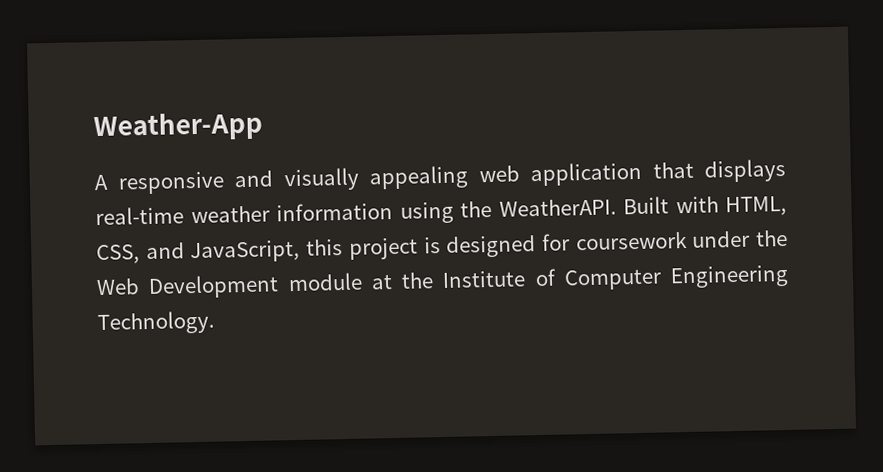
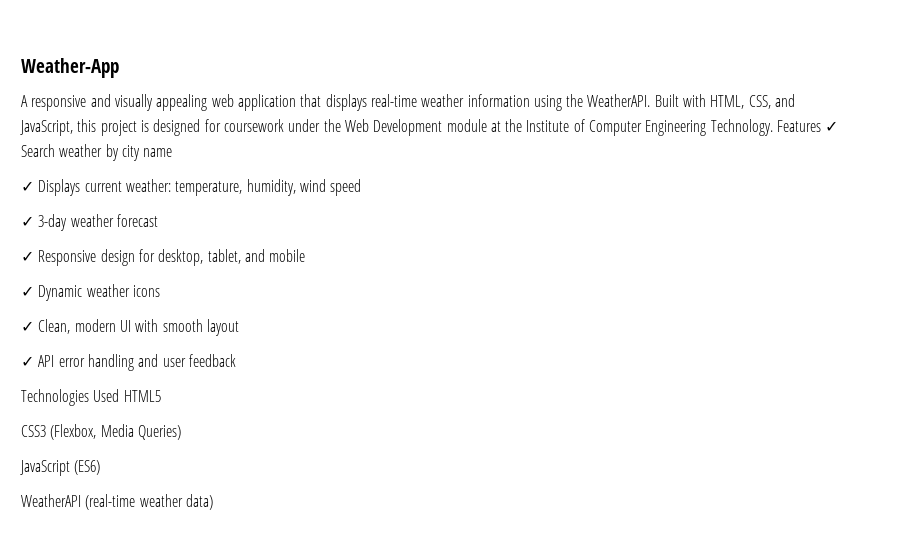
(215, 323) none -> [777,120,839,132] [21,144,173,161] [21,179,362,196] [21,214,158,231] [21,249,306,266] [21,284,160,301] [21,319,239,336] [21,354,236,371] [21,389,161,406] [21,424,181,440] [20,460,101,476] [21,494,213,510] Features ✓ Search weather by city name // ✓ Displays current weather: temperature, humidity, wind speed // ✓ 3-day weather forecast // ✓ Responsive design for desktop, tablet, and mobile // ✓ Dynamic weather icons // ✓ Clean, modern UI with smooth layout // ✓ API error handling and user feedback // Technologies Used HTML5 // CSS3 (Flexbox, Media Queries) // JavaScript (ES6) // WeatherAPI (real-time weather data)

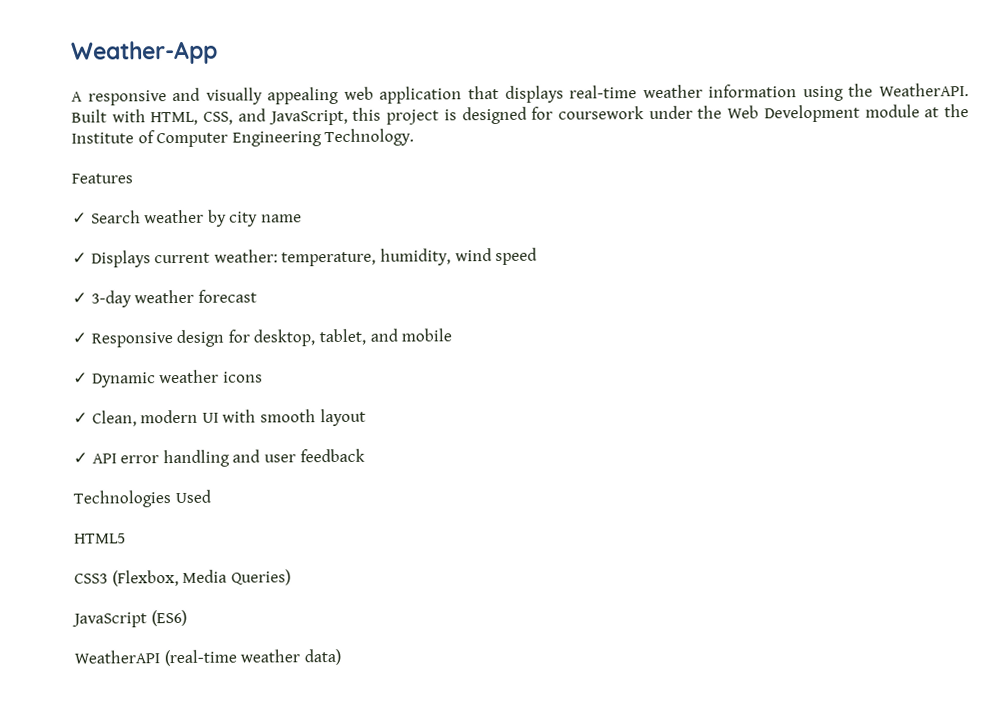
(773, 127) none -> (415, 137) //
(822, 126) none -> (133, 178) //
(120, 395) none -> (211, 496) //

